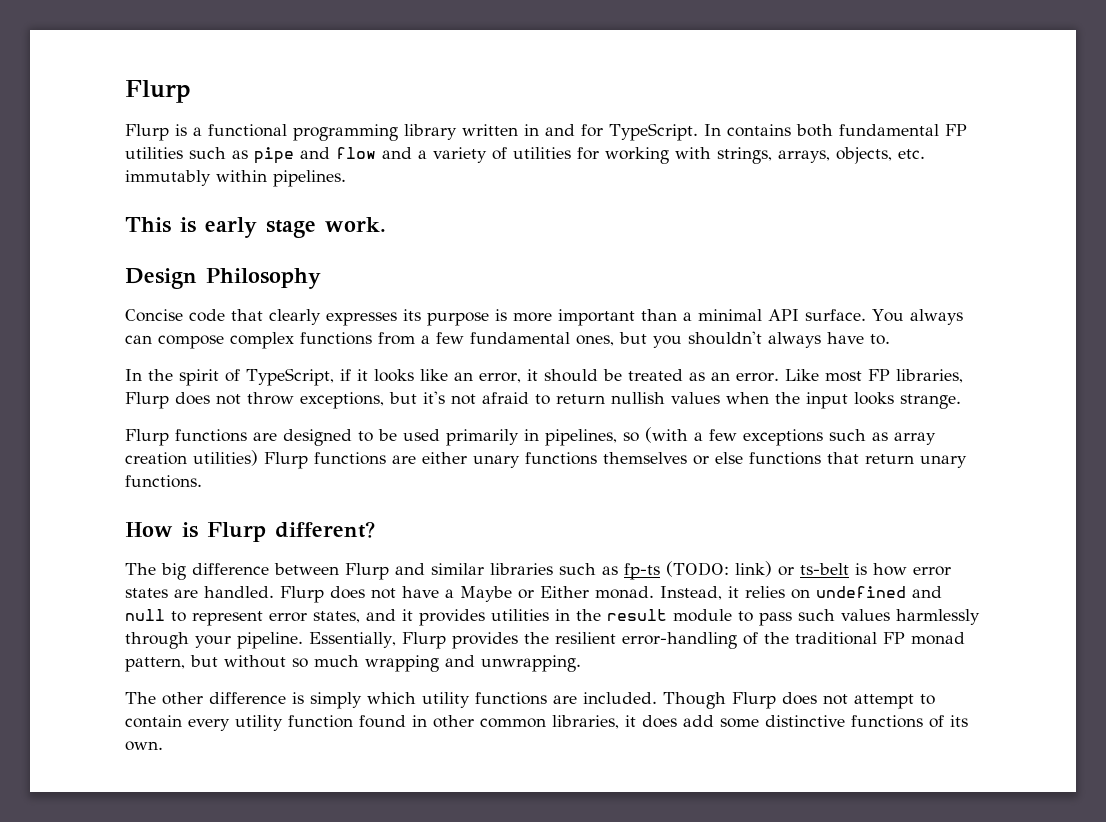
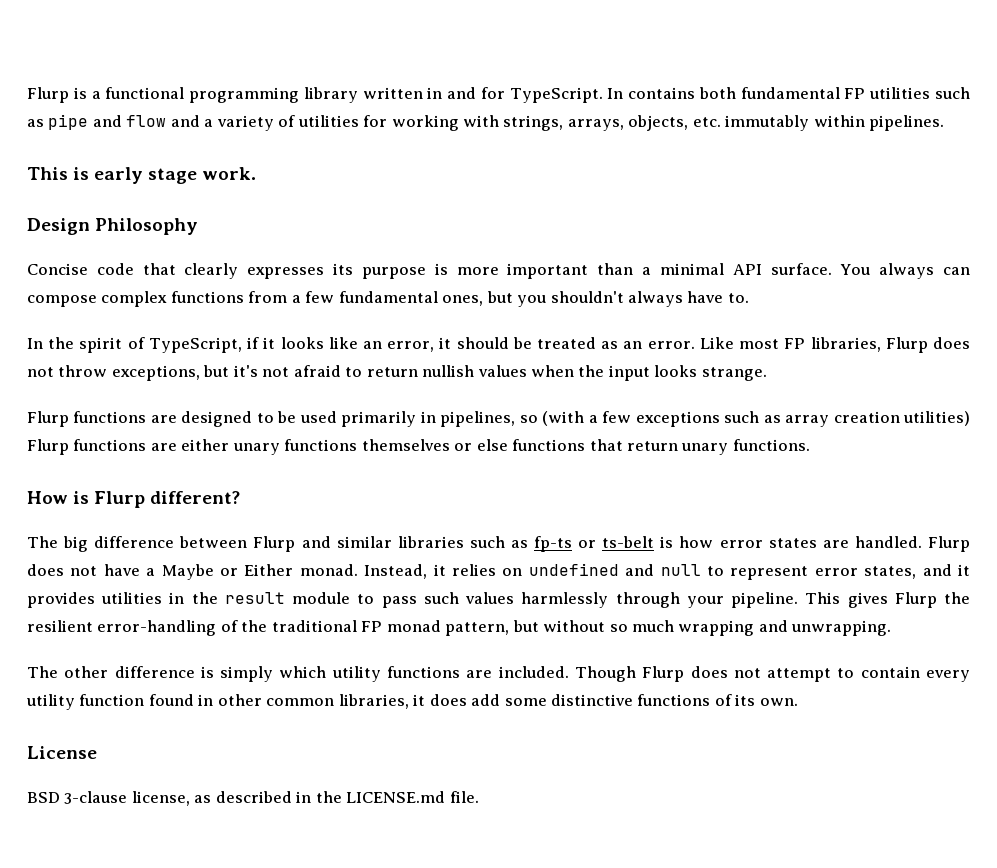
[125,80,191,103] [125,124,169,141] Flurp // Flurp -> [27,87,69,103] Flurp
[666,561,772,577] (TODO: link) -> (573, 544) none
[309,632,518,649] Essentially, Flurp provides -> [805,592,937,608] This gives Flurp
(163, 746) none -> [27,746,97,759] [27,791,479,806] // License // BSD 3-clause license, as described in the LICENSE.md file.

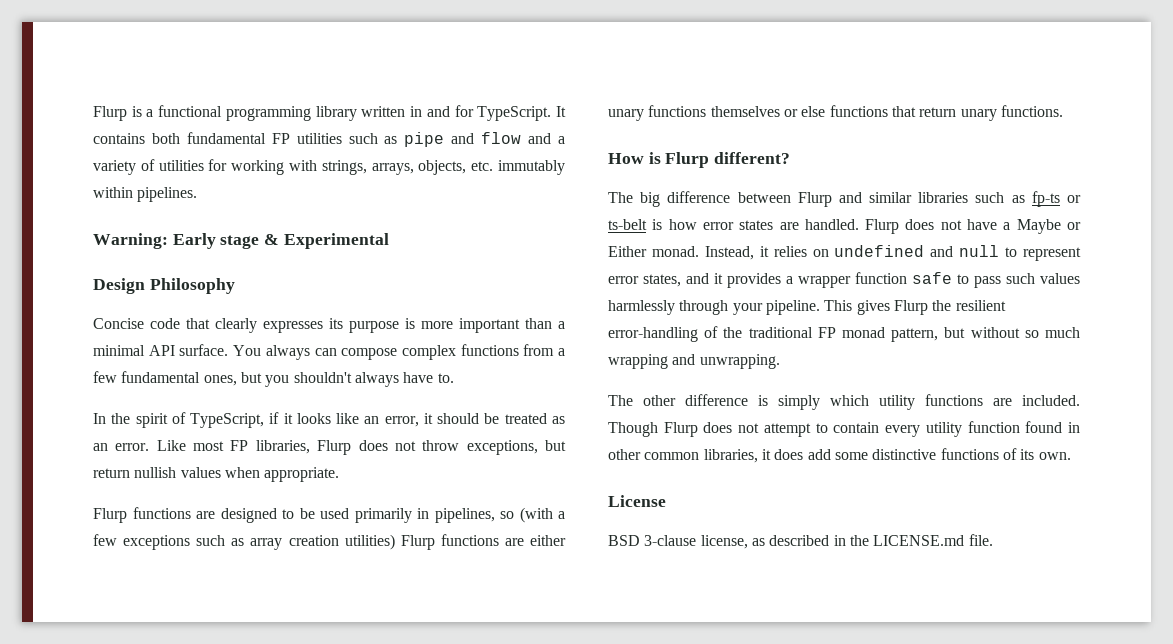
[607,88,624,99] In -> [556,106,567,117] It
[27,167,256,184] This is early stage work. -> [93,233,389,249] Warning: Early stage & Experimental
[233,365,767,381] it's not afraid to return nullish values when the input looks strange. -> [93,467,340,482] return nullish values when appropriate.
[101,592,351,604] utilities in the result module -> [786,272,952,288] a wrapper function safe

